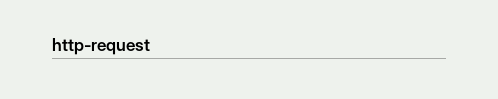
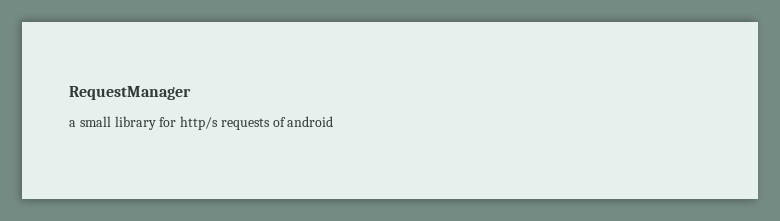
[52,38,150,55] http-request -> [69,86,191,100] [69,116,334,130] RequestManager // a small library for http/s requests of android

